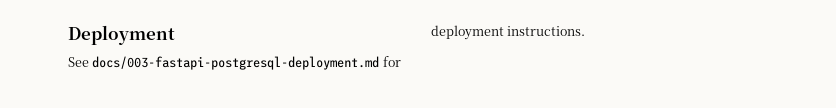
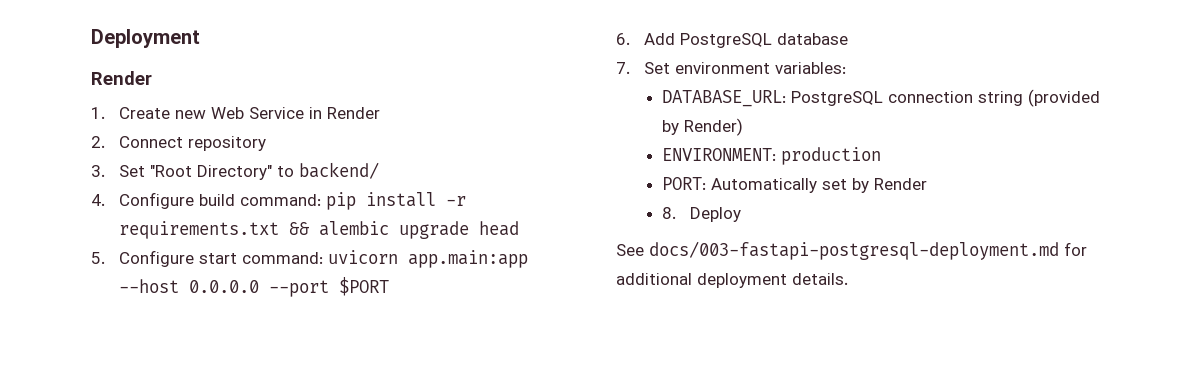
(175, 35) none -> [91,71,152,85] [91,107,380,119] [91,136,266,151] [91,162,379,180] [91,192,466,210] [118,221,519,239] [91,250,528,268] [118,277,389,297] [616,33,848,48] [616,62,846,74] [662,89,1101,107] [662,118,744,136] [662,147,882,165] [662,177,928,193] [662,207,742,222] // Render // 1. Create new Web Service in Render // 2. Connect repository // 3. Set "Root Directory" to backend/ // 4. Configure build command: pip install -r requirements.txt && alembic upgrade head // 5. Configure start command: uvicorn app.main:app --host 0.0.0.0 --port $PORT // 6. Add PostgreSQL database // 7. Set environment variables: // DATABASE_URL: PostgreSQL connection string (provided by Render) // ENVIRONMENT: production // PORT: Automatically set by Render // 8. Deploy
[431,25,586,40] deployment instructions. -> [616,273,848,288] additional deployment details.

